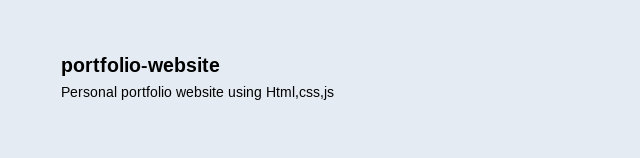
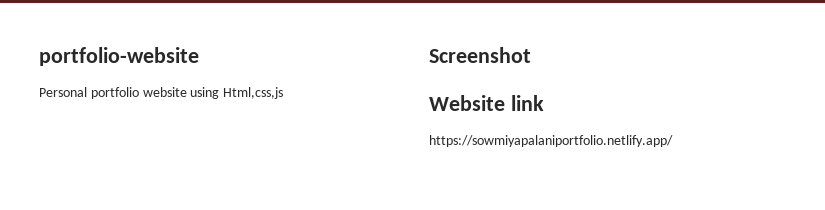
(334, 93) none -> [429,47,531,63] [429,95,544,111] [429,135,673,147] // Screenshot // Website link // https://sowmiyapalaniportfolio.netlify.app/

